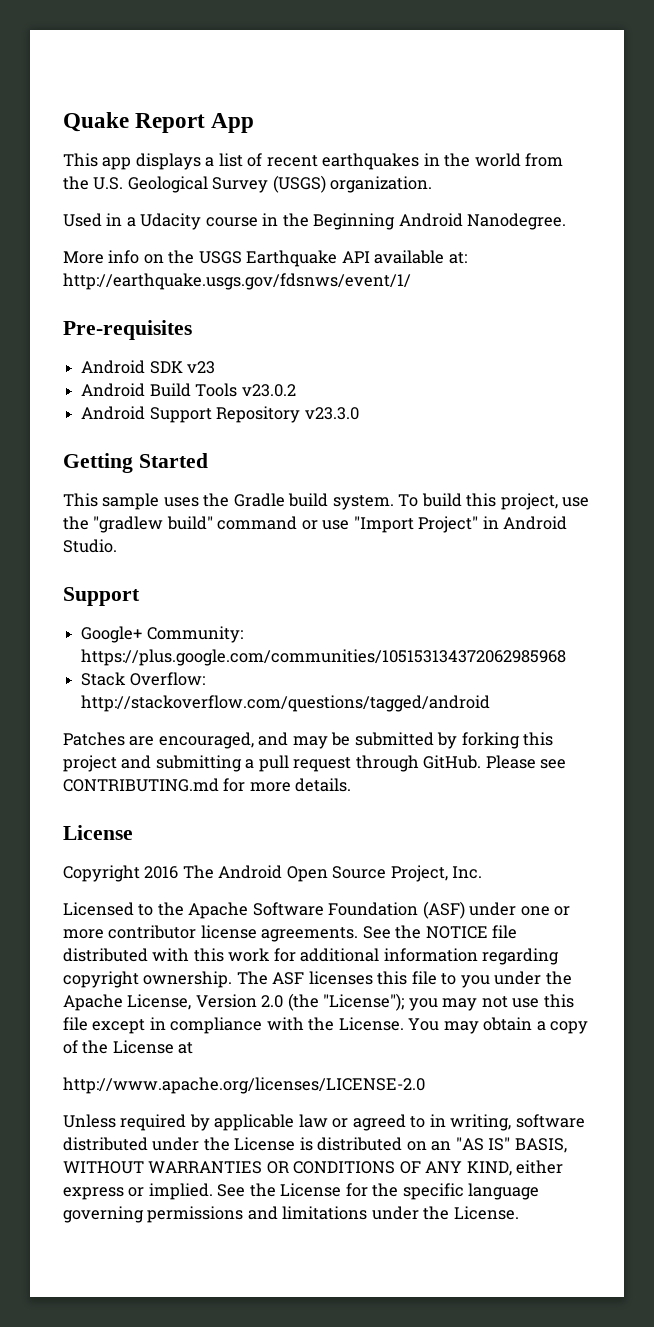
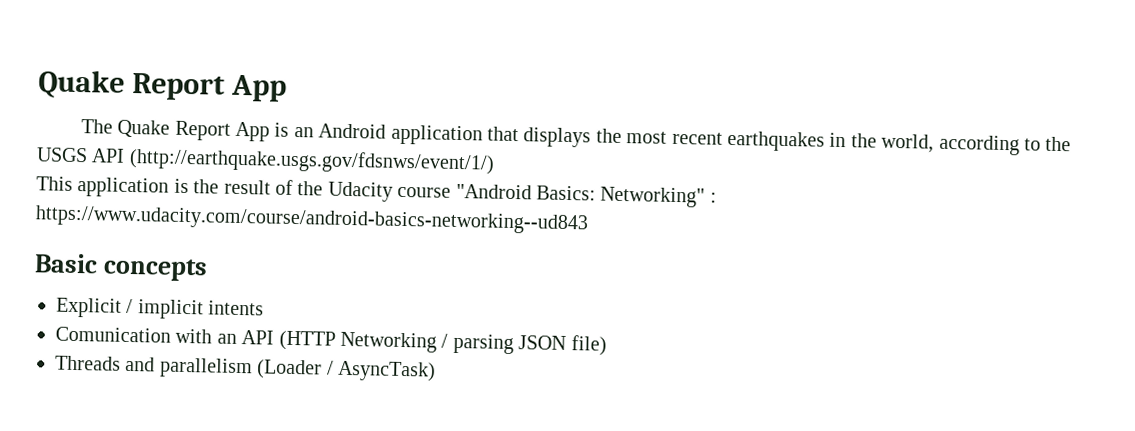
[63,153,564,170] [63,175,433,193] [63,213,567,230] [63,250,467,267] [63,273,411,290] [63,320,192,340] [81,360,216,374] [81,383,296,397] [81,406,359,423] [63,453,208,473] [63,493,590,510] [63,516,568,533] [63,539,117,553] [63,587,140,606] [81,626,243,643] [81,649,567,666] [81,672,205,686] [81,695,491,712] [63,732,554,749] [63,755,567,772] [63,778,352,792] [63,825,133,840] [63,865,483,882] [63,901,571,919] [63,925,518,942] [63,948,560,965] [63,971,572,988] [63,993,574,1011] [63,1017,589,1034] [63,1040,194,1054] [63,1077,425,1094] [63,1114,585,1131] [63,1137,567,1153] [63,1160,564,1176] [63,1183,540,1200] [63,1206,519,1223] This app displays a list of recent earthquakes in the world from the U.S. Geological Survey (USGS) organization. // Used in a Udacity course in the Beginning Android Nanodegree. // More info on the USGS Earthquake API available at: http://earthquake.usgs.gov/fdsnws/event/1/ // Pre-requisites // Android SDK v23 // Android Build Tools v23.0.2 // Android Support Repository v23.3.0 // Getting Started // This sample uses the Gradle build system. To build this project, use the "gradlew build" command or use "Import Project" in Android Studio. // Support // Google+ Community: https://plus.google.com/communities/105153134372062985968 // Stack Overflow: http://stackoverflow.com/questions/tagged/android // Patches are encouraged, and may be submitted by forking this project and submitting a pull request through GitHub. Please see CONTRIBUTING.md for more details. // License // Copyright 2016 The Android Open Source Project, Inc. // Licensed to the Apache Software Foundation (ASF) under one or more contributor license agreements. See the NOTICE file distributed with this work for additional information regarding copyright ownership. The ASF licenses this file to you under the Apache License, Version 2.0 (the "License"); you may not use this file except in compliance with the License. You may obtain a copy of the License at // http://www.apache.org/licenses/LICENSE-2.0 // Unless required by applicable law or agreed to in writing, software distributed under the License is distributed on an "AS IS" BASIS, WITHOUT WARRANTIES OR CONDITIONS OF ANY KIND, either express or implied. See the License for the specific language governing permissions and limitations under the License. -> [80,119,1072,156] [36,147,495,175] [36,176,717,208] [35,205,589,235] [34,253,208,282] [56,297,265,320] [55,326,607,356] [55,355,436,382] The Quake Report App is an Android application that displays the most recent earthquakes in the world, according to the USGS API (http://earthquake.usgs.gov/fdsnws/event/1/) // This application is the result of the Udacity course "Android Basics: Networking" : https://www.udacity.com/course/android-basics-networking--ud843 // Basic concepts // Explicit / implicit intents // Comunication with an API (HTTP Networking / parsing JSON file) // Threads and parallelism (Loader / AsyncTask)

